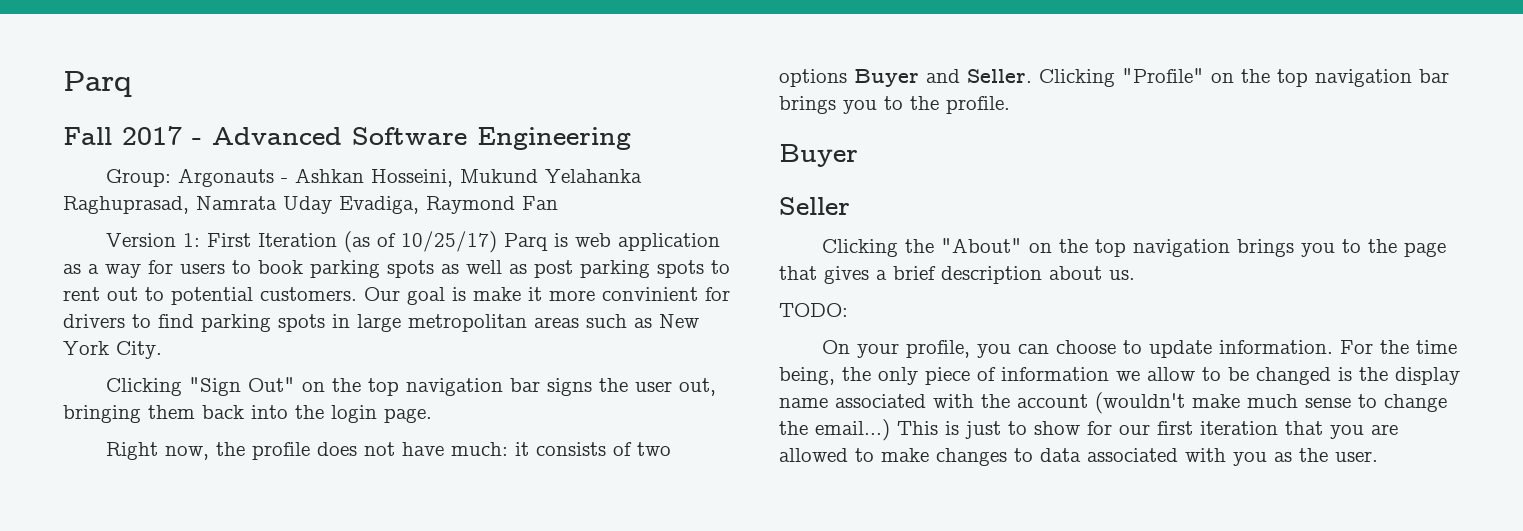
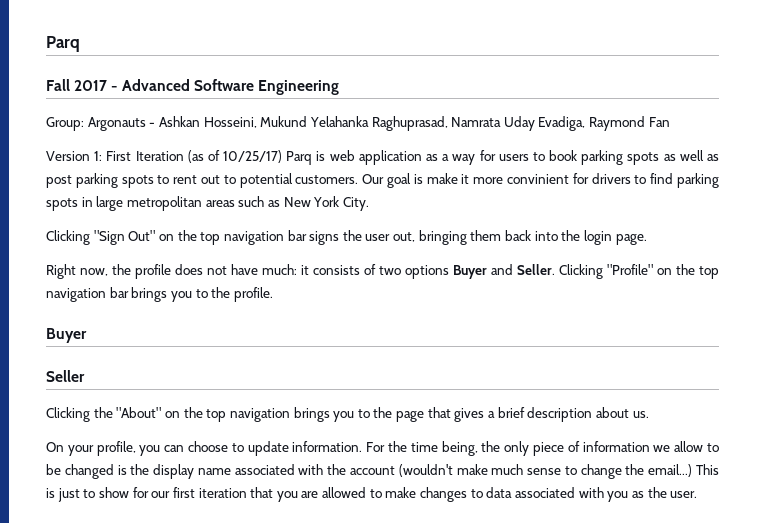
[779,303,848,317] // TODO: -> (649, 414) none

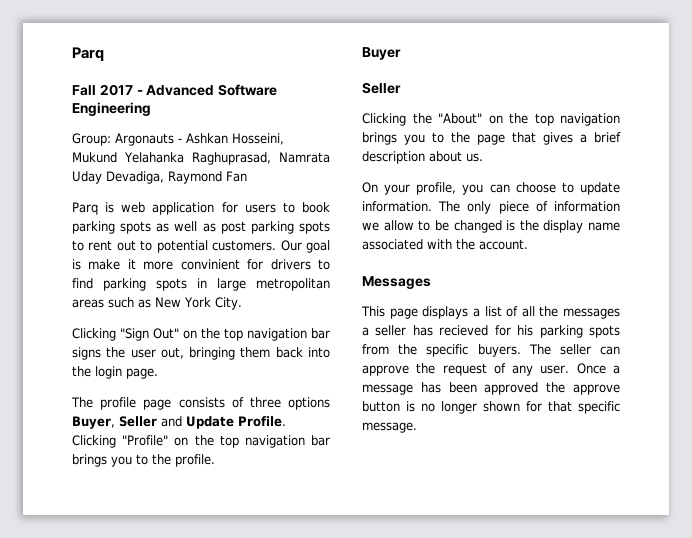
[538,116,586,131] Evadiga, -> [106,171,164,184] Devadiga,
[46,150,283,163] Version 1: First Iteration (as of 10/25/17) -> (247, 176) none
[426,154,476,165] as a way -> (215, 208) none
[46,264,555,279] Right now, the profile does not have much: it consists of two options Buyer and Seller. -> [71,397,330,410] [72,416,286,429] The profile page consists of three options Buyer, Seller and Update Profile.
[366,441,501,456] For the time being, the -> [438,201,461,212] The
[349,464,720,479] [46,487,698,502] account (wouldn't make much sense to change the email...) This is just to show for our first iteration that you are allowed to make changes to data associated with you as the user. -> [479,239,528,250] [362,276,431,289] [361,306,620,319] [362,325,620,338] [362,344,620,357] [362,363,620,376] [362,382,620,395] [362,401,620,414] [362,422,417,433] account. // Messages // This page displays a list of all the messages a seller has recieved for his parking spots from the specific buyers. The seller can approve the request of any user. Once a message has been approved the approve button is no longer shown for that specific message.

